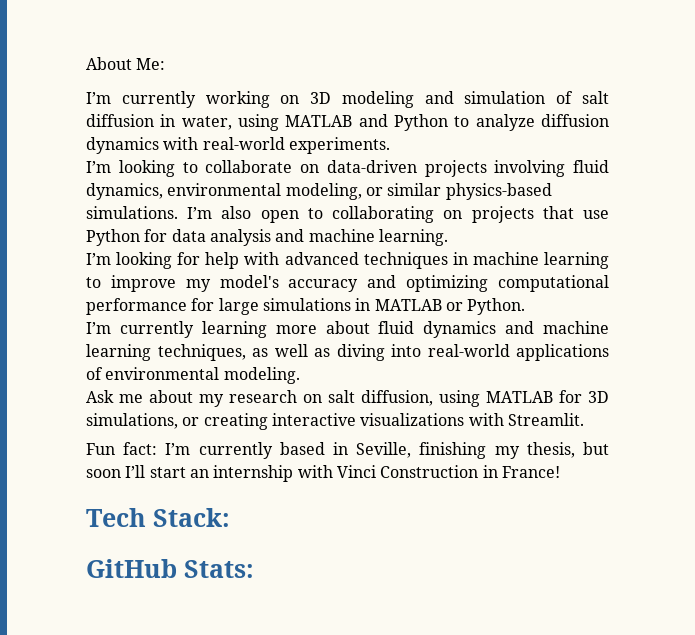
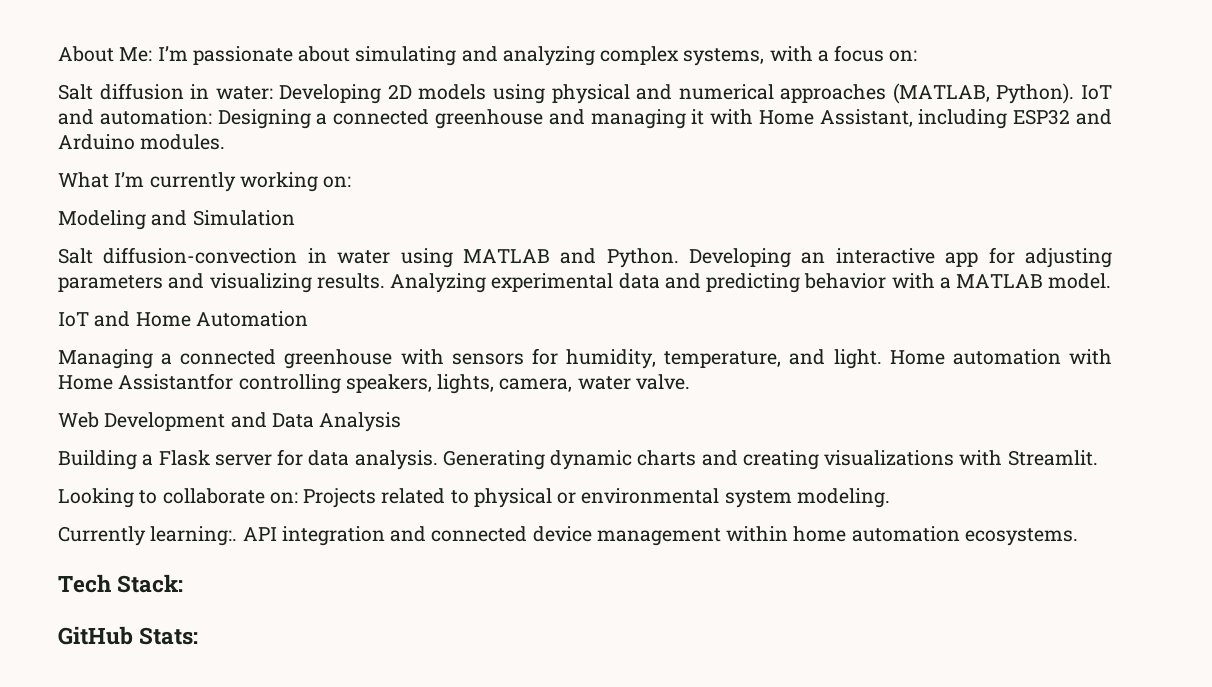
[86,91,609,108] [86,114,609,131] [86,137,390,154] [86,160,609,177] [86,183,552,200] [86,206,609,223] [86,229,448,246] [86,252,609,269] [86,275,610,292] [86,298,526,315] [86,321,609,338] [86,344,609,361] [86,367,300,384] [86,390,609,407] [86,413,584,430] [86,442,609,459] [86,465,560,482] // I’m currently working on 3D modeling and simulation of salt diffusion in water, using MATLAB and Python to analyze diffusion dynamics with real-world experiments. // I’m looking to collaborate on data-driven projects involving fluid dynamics, environmental modeling, or similar physics-based simulations. I’m also open to collaborating on projects that use Python for data analysis and machine learning. // I’m looking for help with advanced techniques in machine learning to improve my model's accuracy and optimizing computational performance for large simulations in MATLAB or Python. // I’m currently learning more about fluid dynamics and machine learning techniques, as well as diving into real-world applications of environmental modeling. // Ask me about my research on salt diffusion, using MATLAB for 3D simulations, or creating interactive visualizations with Streamlit. // Fun fact: I’m currently based in Seville, finishing my thesis, but soon I’ll start an internship with Vinci Construction in France! -> [157,45,918,66] [58,83,1112,104] [58,109,1113,129] [58,134,226,150] [58,172,352,192] [58,210,295,230] [58,247,1112,268] [58,273,1112,293] [58,311,308,327] [58,348,1112,369] [58,373,690,394] [58,412,402,432] [58,449,1098,470] [58,488,890,508] [58,526,1078,546] I’m passionate about simulating and analyzing complex systems, with a focus on: // Salt diffusion in water: Developing 2D models using physical and numerical approaches (MATLAB, Python). IoT and automation: Designing a connected greenhouse and managing it with Home Assistant, including ESP32 and Arduino modules. // What I’m currently working on: // Modeling and Simulation // Salt diffusion-convection in water using MATLAB and Python. Developing an interactive app for adjusting parameters and visualizing results. Analyzing experimental data and predicting behavior with a MATLAB model. // IoT and Home Automation // Managing a connected greenhouse with sensors for humidity, temperature, and light. Home automation with Home Assistantfor controlling speakers, lights, camera, water valve. // Web Development and Data Analysis // Building a Flask server for data analysis. Generating dynamic charts and creating visualizations with Streamlit. // Looking to collaborate on: Projects related to physical or environmental system modeling. // Currently learning:. API integration and connected device management within home automation ecosystems.

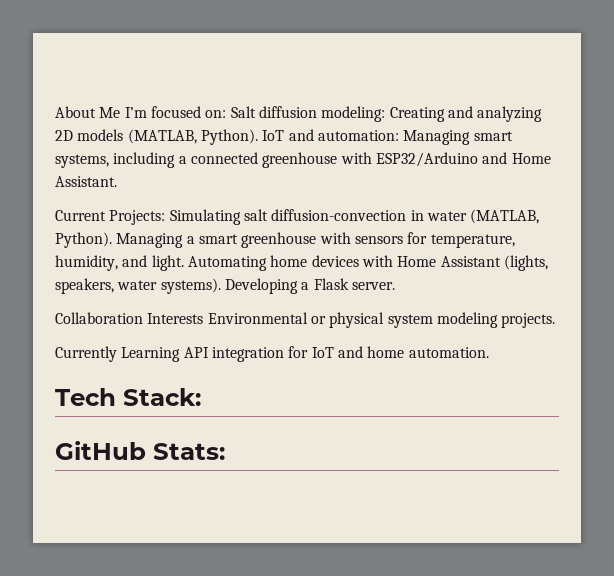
[119,45,918,66] [58,83,887,104] Me: I’m passionate about simulating and analyzing complex systems, with a focus on: // Salt diffusion in water: Developing 2D models using physical and numerical approaches -> [99,106,543,122] [55,129,124,141] Me I’m focused on: Salt diffusion modeling: Creating and analyzing 2D models
[217,109,1113,129] [58,134,226,150] [58,172,352,192] [58,210,295,230] [58,247,1112,268] [58,273,1112,293] [58,311,308,327] [58,348,1112,369] [58,373,690,394] [58,412,402,432] [58,449,1098,470] [58,488,890,508] Designing a connected greenhouse and managing it with Home Assistant, including ESP32 and Arduino modules. // What I’m currently working on: // Modeling and Simulation // Salt diffusion-convection in water using MATLAB and Python. Developing an interactive app for adjusting parameters and visualizing results. Analyzing experimental data and predicting behavior with a MATLAB model. // IoT and Home Automation // Managing a connected greenhouse with sensors for humidity, temperature, and light. Home automation with Home Assistantfor controlling speakers, lights, camera, water valve. // Web Development and Data Analysis // Building a Flask server for data analysis. Generating dynamic charts and creating visualizations with Streamlit. // Looking to collaborate on: Projects related to physical or environmental system modeling. -> [403,130,513,145] [55,152,551,168] [55,176,117,187] [55,209,540,225] [55,232,515,248] [55,255,548,271] [55,278,395,294] [55,312,556,328] Managing smart systems, including a connected greenhouse with ESP32/Arduino and Home Assistant. // Current Projects: Simulating salt diffusion-convection in water (MATLAB, Python). Managing a smart greenhouse with sensors for temperature, humidity, and light. Automating home devices with Home Assistant (lights, speakers, water systems). Developing a Flask server. // Collaboration Interests Environmental or physical system modeling projects.
[150,526,238,546] learning:. -> [121,347,181,362] Learning
[390,526,1078,546] and connected device management within home automation ecosystems. -> [288,346,489,358] for IoT and home automation.

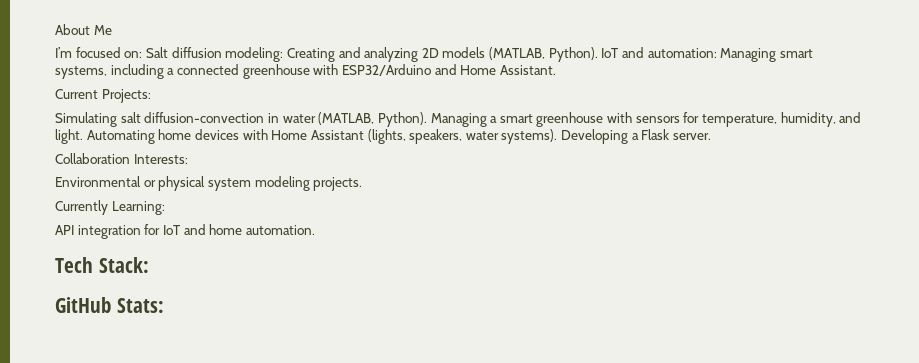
(121, 112) none -> (112, 30) //
(166, 217) none -> (151, 96) //
[147,313,204,324] Interests -> [133,154,188,164] Interests: //
[121,347,181,362] Learning -> [111,201,165,215] Learning: //

